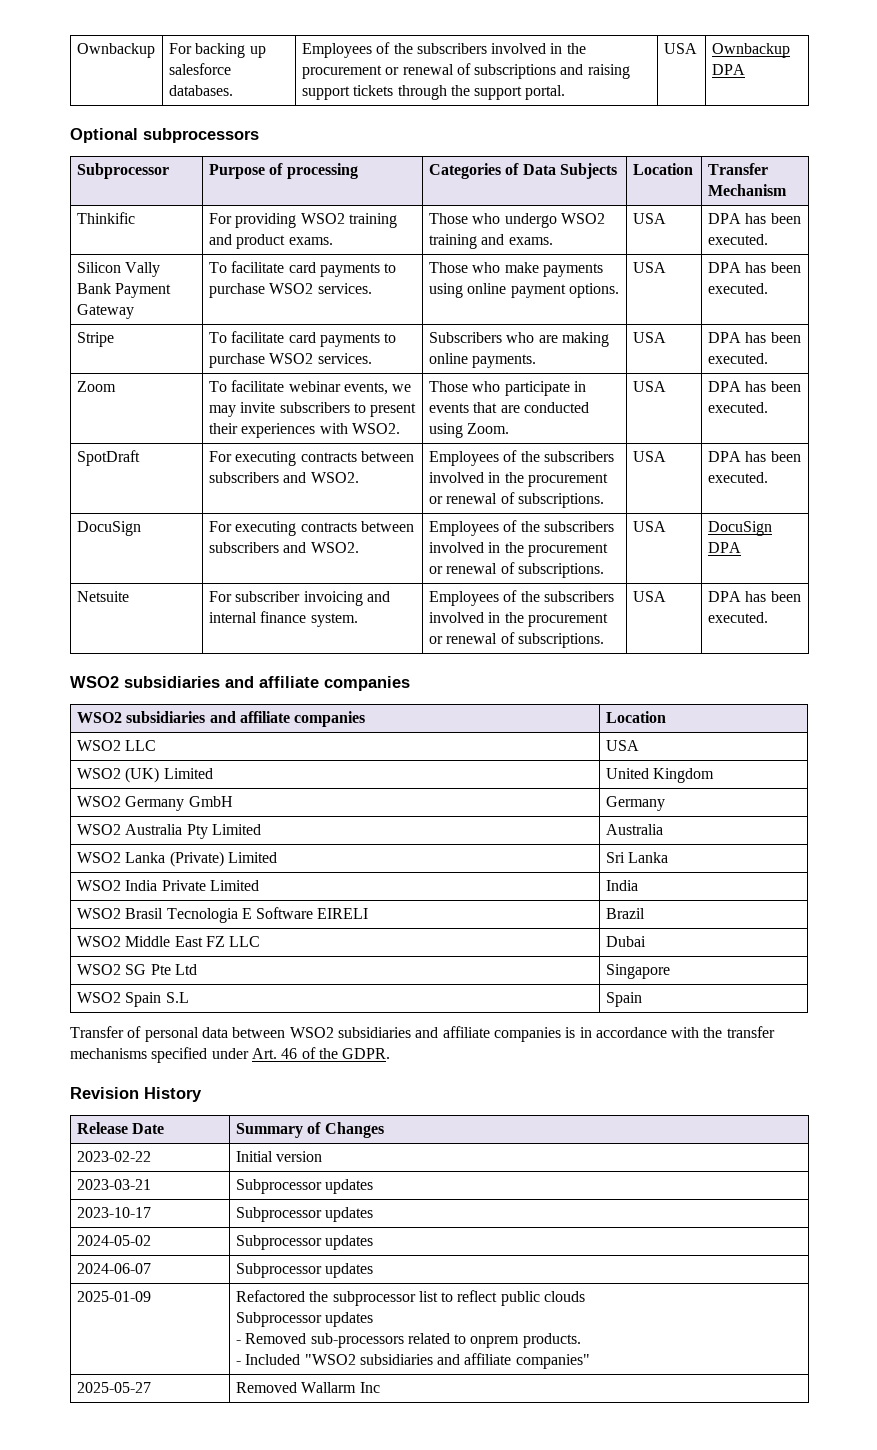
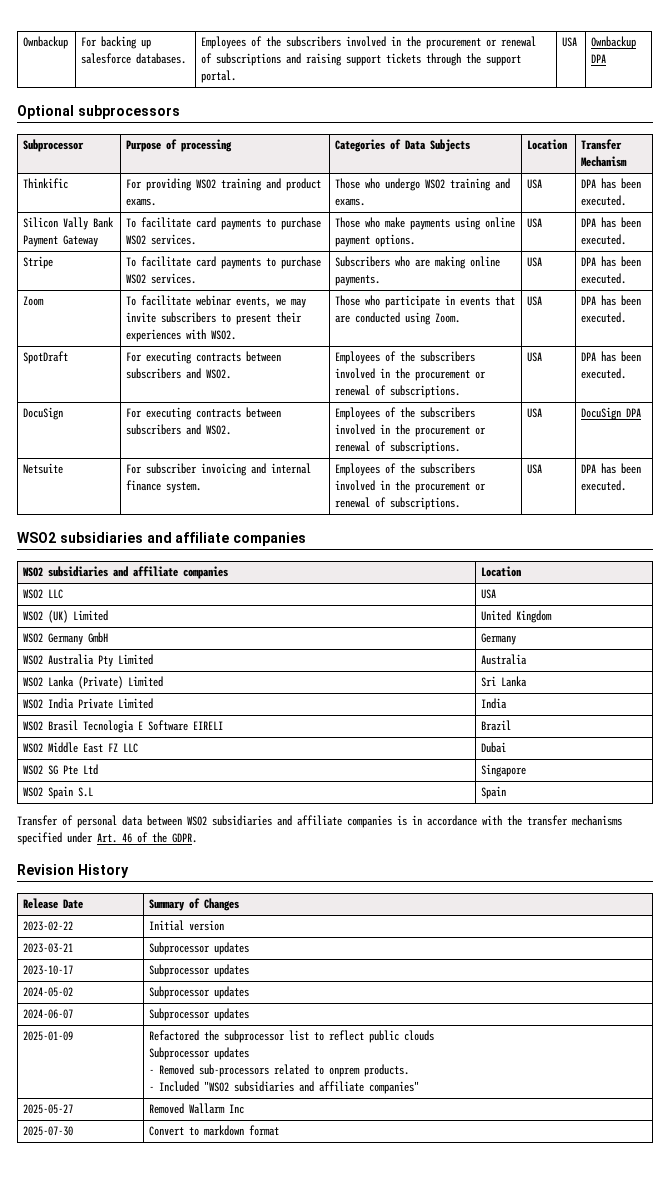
(380, 1387) none -> [23,1126,74,1136] [149,1125,280,1136] // 2025-07-30 | Convert to markdown format

